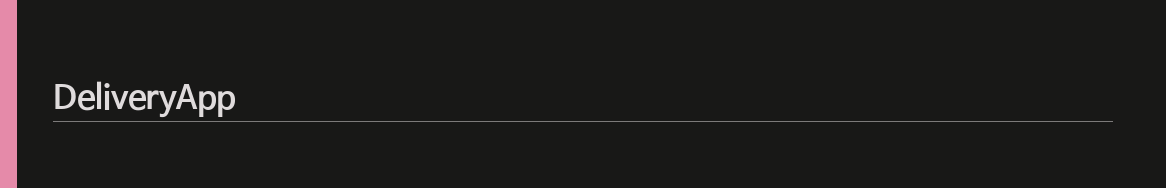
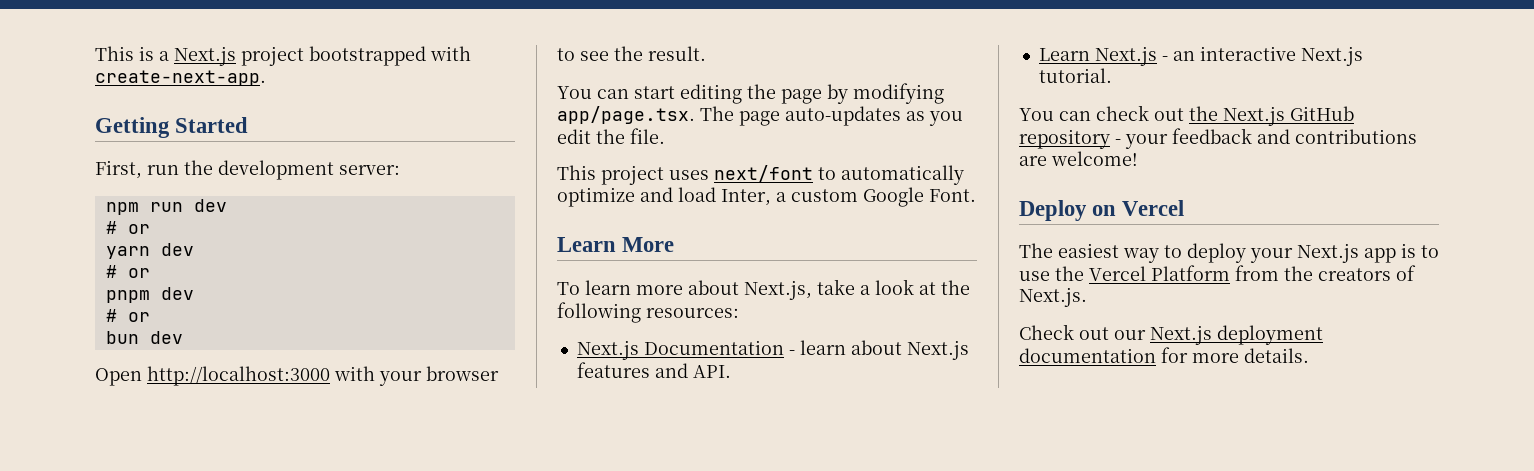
[53,81,236,118] DeliveryApp -> [95,46,471,66] [95,70,266,86] [95,117,249,138] [95,160,400,180] [105,199,227,215] [105,221,150,234] [105,243,194,259] [105,265,150,278] [105,287,194,303] [105,309,150,322] [105,331,183,344] [95,366,499,386] [557,46,706,61] [557,83,944,104] [557,106,963,126] [557,128,665,144] [557,165,964,185] [557,187,976,207] [557,237,675,252] [557,279,970,300] [557,302,739,323] [576,340,969,360] [576,362,731,378] [1038,46,1363,66] [1038,68,1112,83] [1019,105,1354,126] [1019,128,1417,149] [1019,151,1138,166] [1019,200,1185,221] [1019,243,1439,263] [1019,265,1416,281] [1019,287,1087,307] [1019,324,1323,345] [1019,347,1309,363] This is a Next.js project bootstrapped with create-next-app. // Getting Started // First, run the development server: // npm run dev // # or // yarn dev // # or // pnpm dev // # or // bun dev // Open http://localhost:3000 with your browser to see the result. // You can start editing the page by modifying app/page.tsx. The page auto-updates as you edit the file. // This project uses next/font to automatically optimize and load Inter, a custom Google Font. // Learn More // To learn more about Next.js, take a look at the following resources: // Next.js Documentation - learn about Next.js features and API. // Learn Next.js - an interactive Next.js tutorial. // You can check out the Next.js GitHub repository - your feedback and contributions are welcome! // Deploy on Vercel // The easiest way to deploy your Next.js app is to use the Vercel Platform from the creators of Next.js. // Check out our Next.js deployment documentation for more details.

